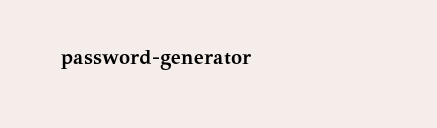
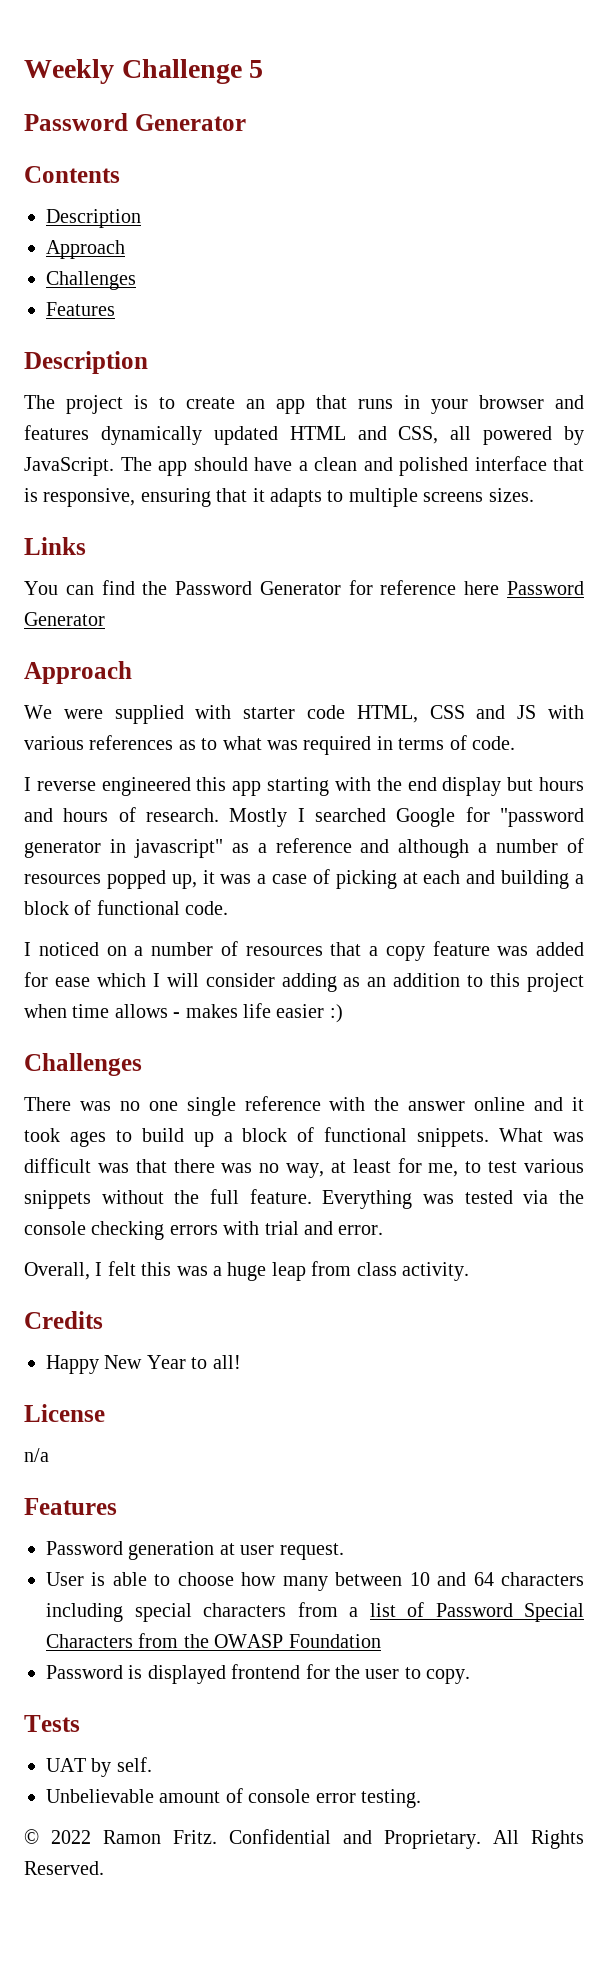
[61,50,252,70] password-generator -> [24,59,264,84] [24,113,246,131] [24,166,120,183] [46,209,141,228] [46,240,125,259] [46,271,136,290] [46,302,115,316] [24,351,148,374] [24,395,584,414] [24,425,584,445] [24,456,584,476] [24,488,534,507] [24,537,86,555] [24,580,584,595] [24,612,105,626] [24,661,132,684] [24,705,584,724] [24,735,515,755] [24,777,584,796] [24,807,584,827] [24,838,584,858] [24,869,584,889] [24,900,229,915] [24,941,584,961] [24,972,585,992] [24,1003,343,1023] [24,1053,142,1076] [24,1096,585,1116] [24,1127,585,1147] [24,1158,585,1178] [24,1189,584,1209] [24,1221,384,1240] [24,1261,469,1281] [24,1311,103,1329] [46,1355,241,1374] [24,1404,105,1422] [24,1448,49,1462] [24,1498,117,1515] [46,1541,344,1560] [46,1572,584,1591] [46,1602,584,1622] [46,1633,381,1648] [46,1664,471,1684] [24,1715,80,1732] [46,1757,152,1777] [46,1788,421,1808] [24,1829,584,1849] [24,1861,104,1875] Weekly Challenge 5 // Password Generator // Contents // Description // Approach // Challenges // Features // Description // The project is to create an app that runs in your browser and features dynamically updated HTML and CSS, all powered by JavaScript. The app should have a clean and polished interface that is responsive, ensuring that it adapts to multiple screens sizes. // Links // You can find the Password Generator for reference here Password Generator // Approach // We were supplied with starter code HTML, CSS and JS with various references as to what was required in terms of code. // I reverse engineered this app starting with the end display but hours and hours of research. Mostly I searched Google for "password generator in javascript" as a reference and although a number of resources popped up, it was a case of picking at each and building a block of functional code. // I noticed on a number of resources that a copy feature was added for ease which I will consider adding as an addition to this project when time allows - makes life easier :) // Challenges // There was no one single reference with the answer online and it took ages to build up a block of functional snippets. What was difficult was that there was no way, at least for me, to test various snippets without the full feature. Everything was tested via the console checking errors with trial and error. // Overall, I felt this was a huge leap from class activity. // Credits // Happy New Year to all! // License // n/a // Features // Password generation at user request. // User is able to choose how many between 10 and 64 characters including special characters from a list of Password Special Characters from the OWASP Foundation // Password is displayed frontend for the user to copy. // Tests // UAT by self. // Unbelievable amount of console error testing. // © 2022 Ramon Fritz. Confidential and Proprietary. All Rights Reserved.

